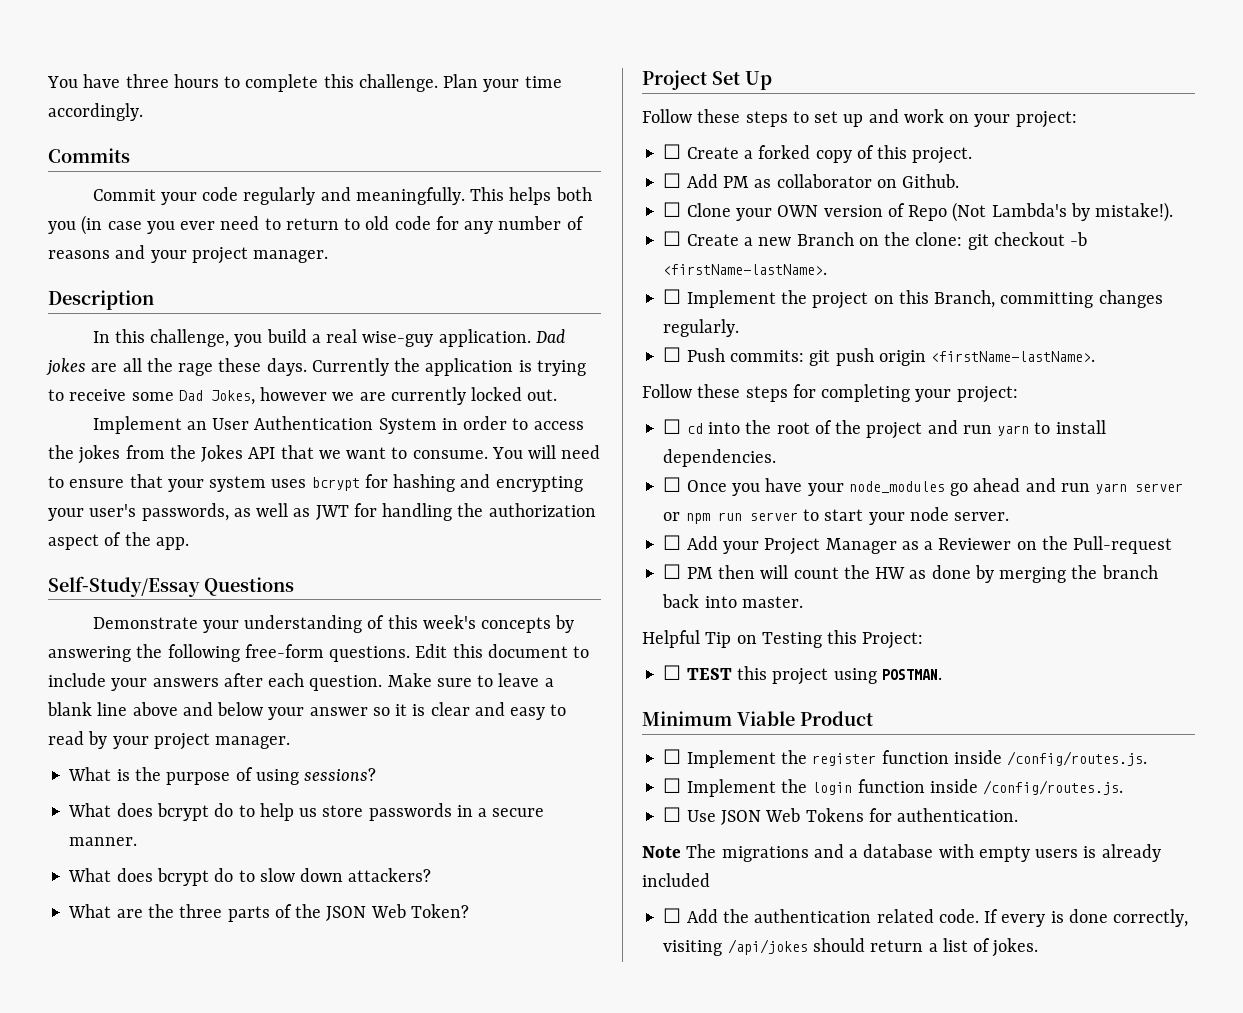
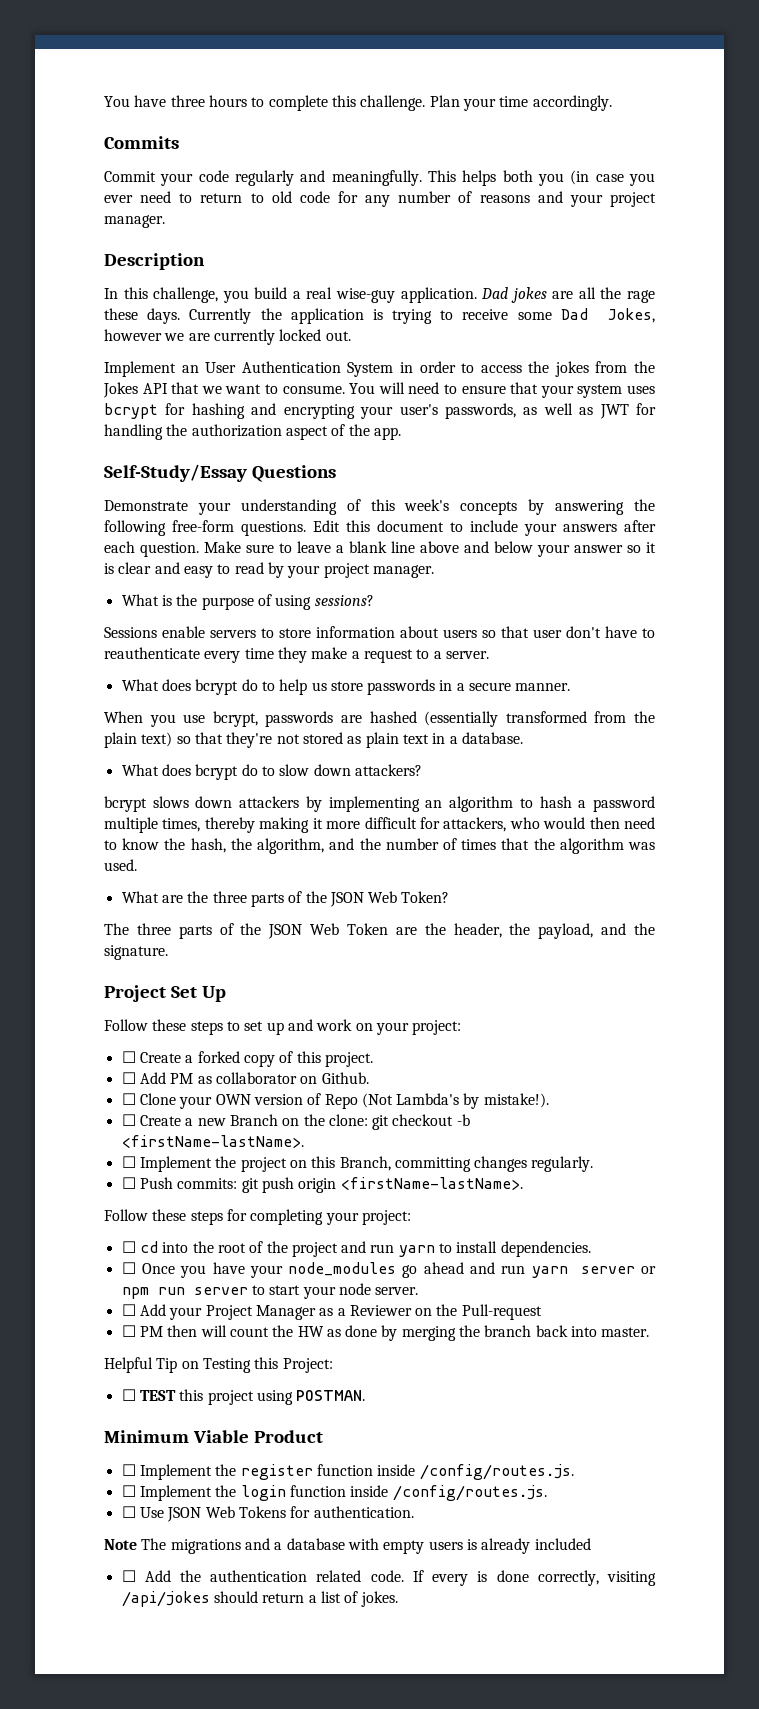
(377, 774) none -> [104,626,655,638] [104,647,489,663] // Sessions enable servers to store information about users so that user don't have to reauthenticate every time they make a request to a server.
(138, 841) none -> [104,711,656,727] [104,732,523,748] // When you use bcrypt, passwords are hashed (essentially transformed from the plain text) so that they're not stored as plain text in a database.
(432, 875) none -> [104,796,656,812] [104,817,655,833] [104,838,655,854] [104,859,137,871] // bcrypt slows down attackers by implementing an algorithm to hash a password multiple times, thereby making it more difficult for attackers, who would then need to know the hash, the algorithm, and the number of times that the algorithm was used.
(469, 911) none -> [104,923,655,939] [104,945,168,960] // The three parts of the JSON Web Token are the header, the payload, and the signature.

